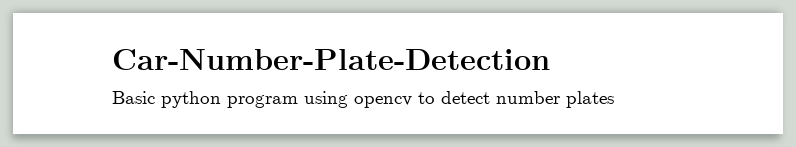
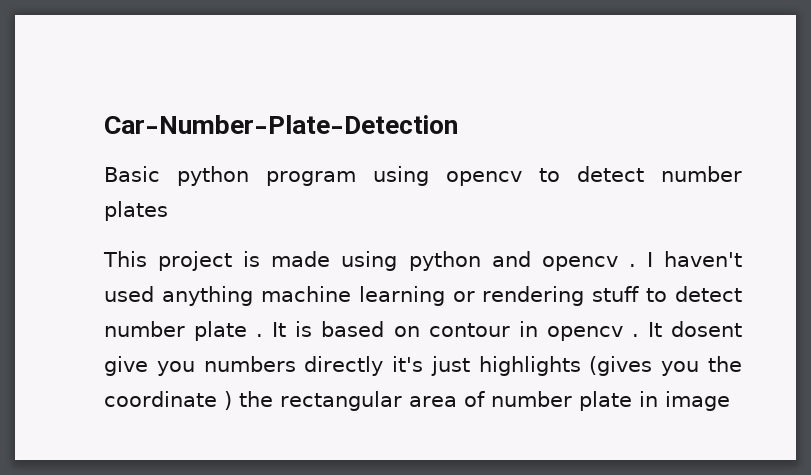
(614, 99) none -> [103,251,743,271] [104,286,742,306] [104,321,743,341] [104,356,742,376] [104,391,730,411] // This project is made using python and opencv . I haven't used anything machine learning or rendering stuff to detect number plate . It is based on contour in opencv . It dosent give you numbers directly it's just highlights (gives you the coordinate ) the rectangular area of number plate in image

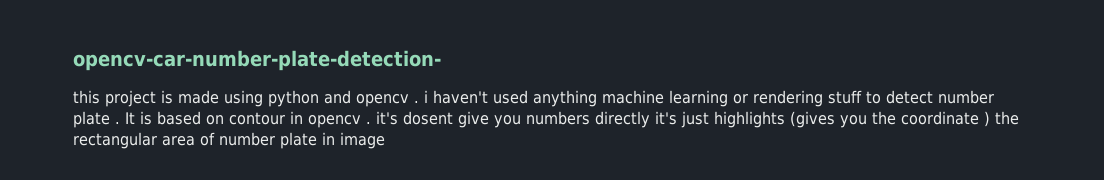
[104,115,458,134] [104,166,742,186] [104,201,168,221] [103,251,147,267] Car-Number-Plate-Detection // Basic python program using opencv to detect number plates // This -> [73,50,441,71] [73,90,100,104] opencv-car-number-plate-detection- // this
[646,252,653,267] I -> [424,90,428,103] i
[647,322,662,337] It -> [376,111,398,125] it's

